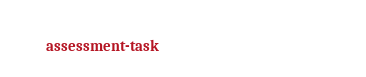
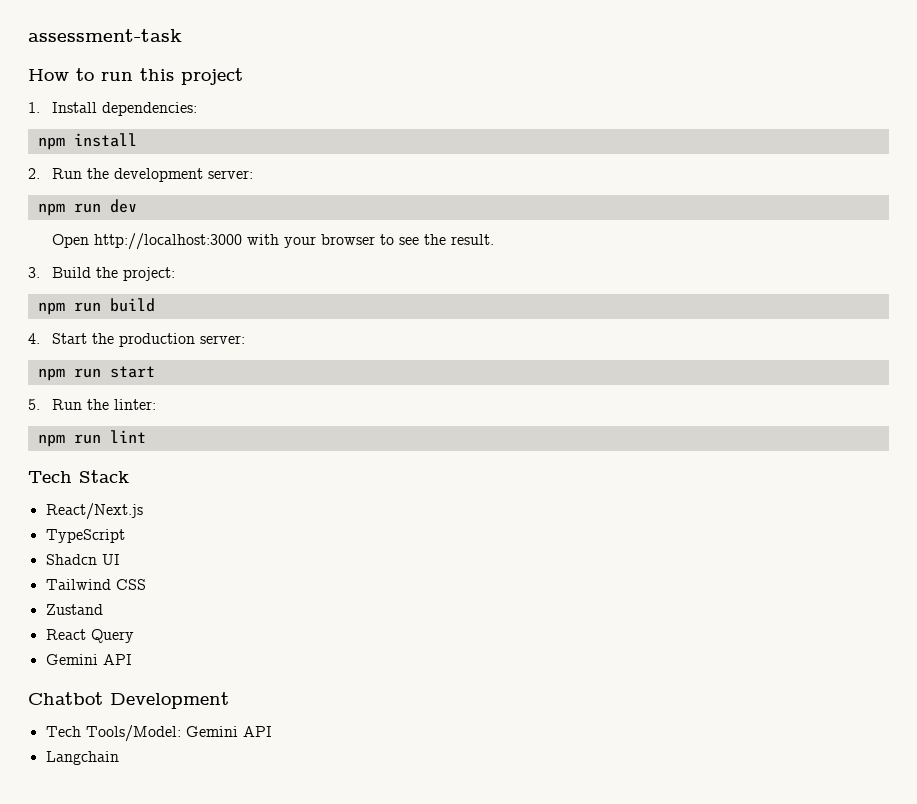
(159, 45) none -> [28,68,243,85] [28,102,197,116] [37,133,137,150] [28,168,253,182] [37,199,137,216] [51,233,494,250] [28,267,175,281] [37,298,155,315] [28,333,245,347] [37,366,155,381] [28,399,156,410] [37,430,146,447] [28,470,129,483] [45,503,143,520] [45,529,125,543] [45,554,120,565] [45,579,146,590] [45,604,103,615] [45,629,134,643] [45,654,132,665] [28,692,229,709] [45,725,272,742] [45,751,119,765] // How to run this project // 1. Install dependencies: // npm install // 2. Run the development server: // npm run dev // Open http://localhost:3000 with your browser to see the result. // 3. Build the project: // npm run build // 4. Start the production server: // npm run start // 5. Run the linter: // npm run lint // Tech Stack // React/Next.js // TypeScript // Shadcn UI // Tailwind CSS // Zustand // React Query // Gemini API // Chatbot Development // Tech Tools/Model: Gemini API // Langchain

